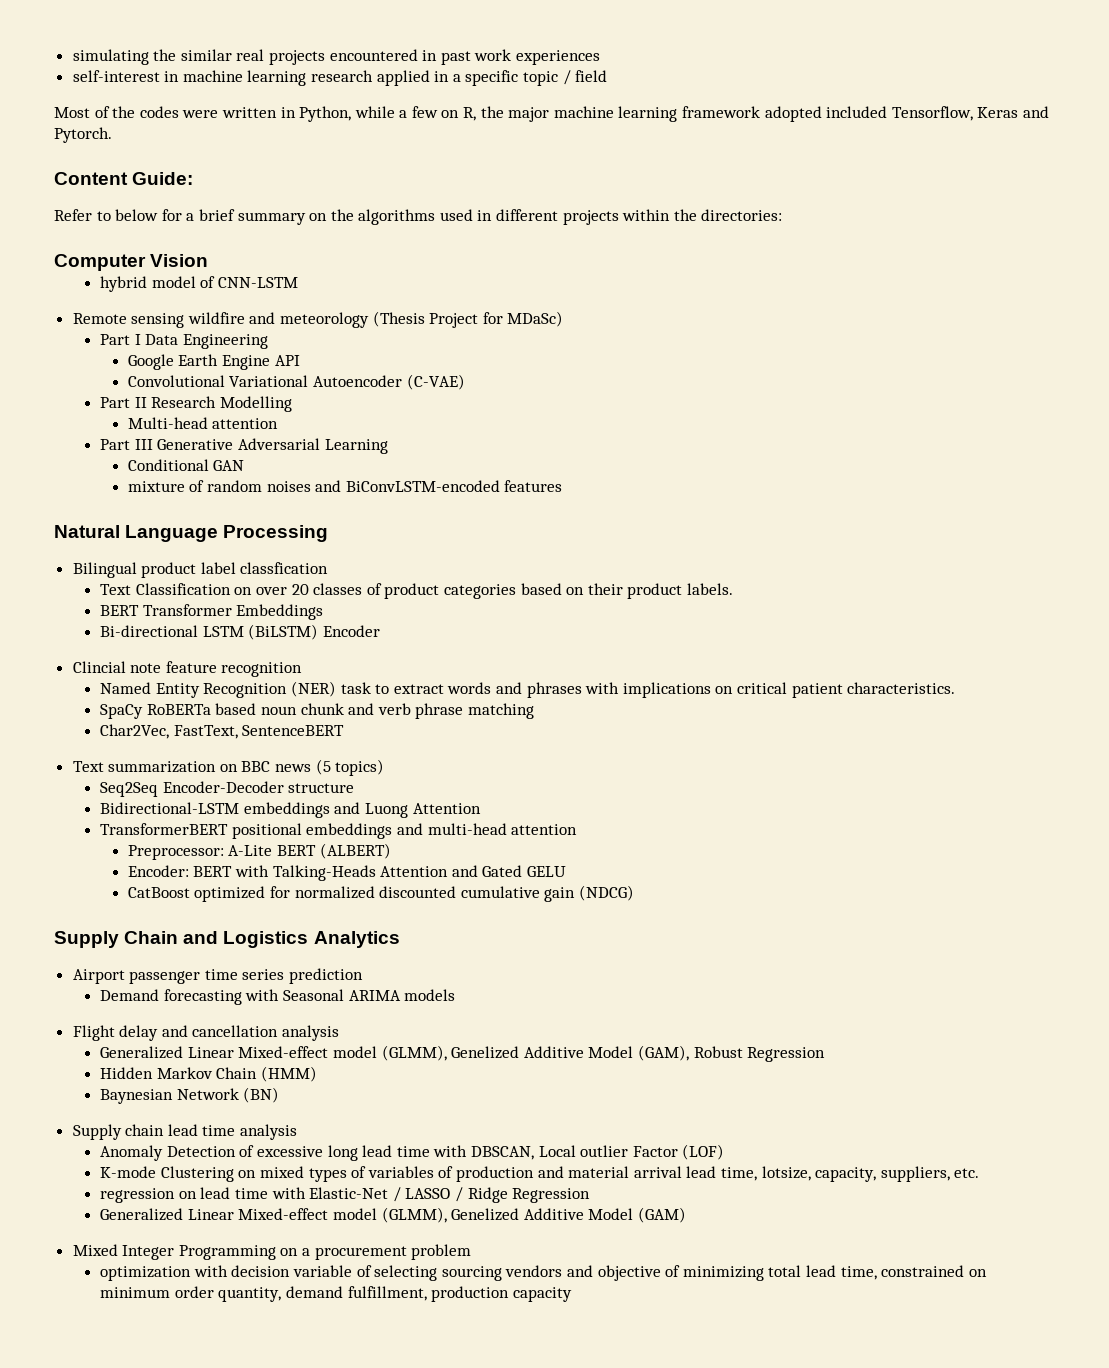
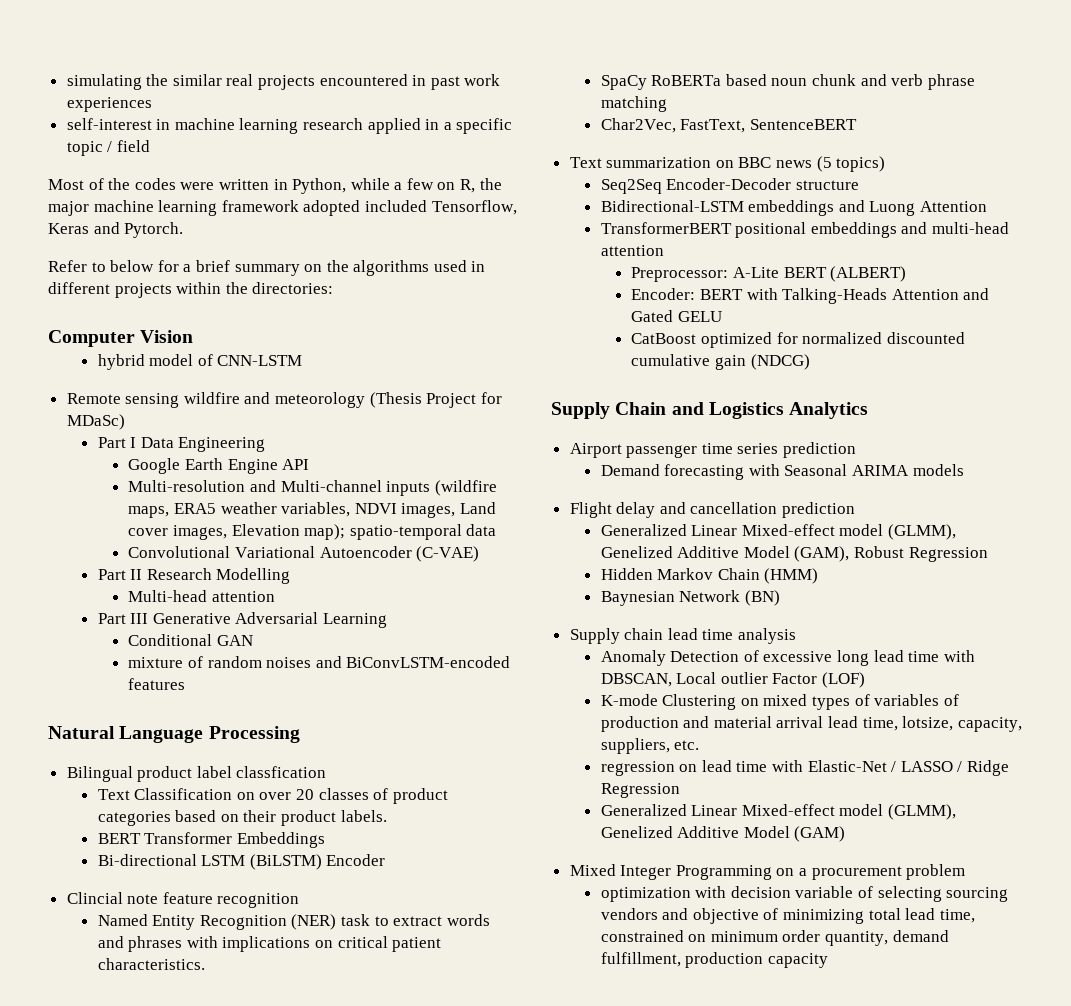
[54,172,194,185] // Content Guide: -> (184, 230) none
(300, 360) none -> [128,480,497,496] [128,502,496,518] [128,524,497,540] // Multi-resolution and Multi-channel inputs (wildfire maps, ERA5 weather variables, NDVI images, Land cover images, Elevation map); spatio-temporal data
[282,1025,340,1041] analysis -> [782,502,856,518] prediction

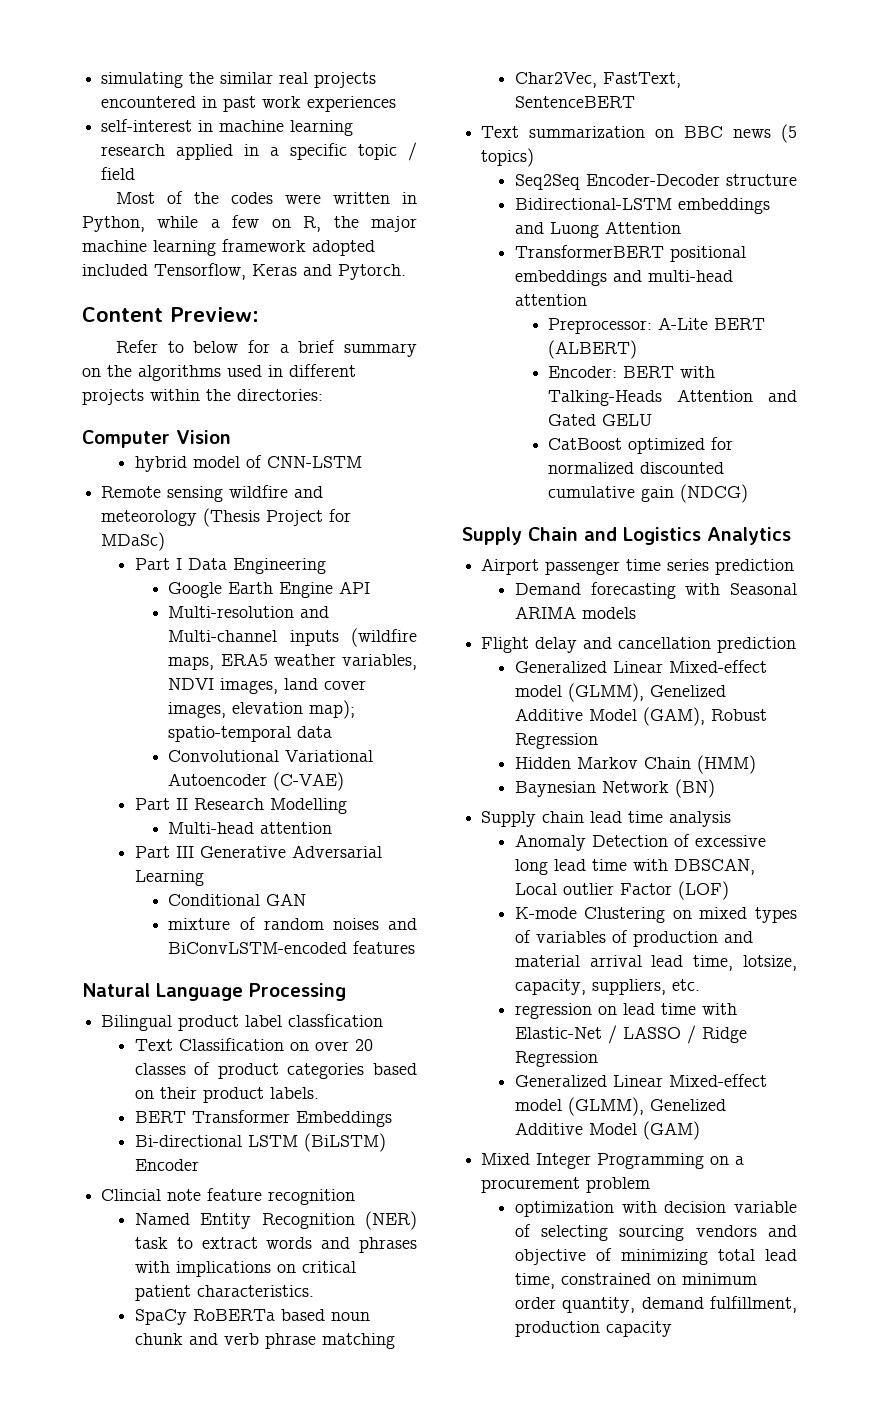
(184, 230) none -> [82,307,259,322] // Content Preview:
[459,502,496,514] Land -> [284,678,319,690] land
[231,524,300,536] Elevation -> [232,702,304,714] elevation

